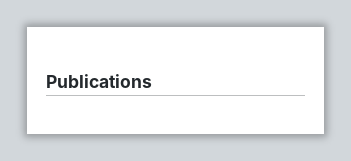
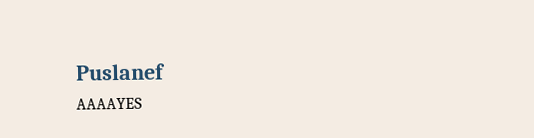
[46,74,152,88] Publications -> [75,63,166,81] [76,97,142,110] Puslanef // AAAAYES

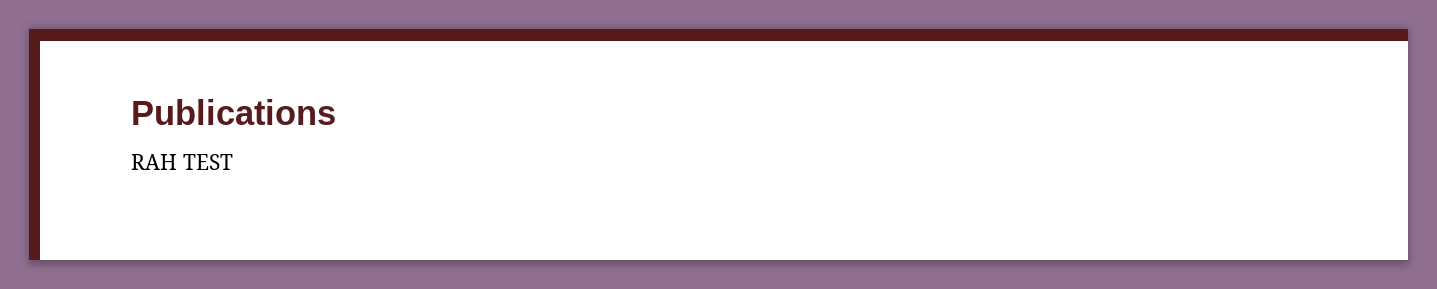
[75,63,166,81] [76,97,142,110] Puslanef // AAAAYES -> [131,99,336,125] [131,154,233,170] Publications // RAH TEST

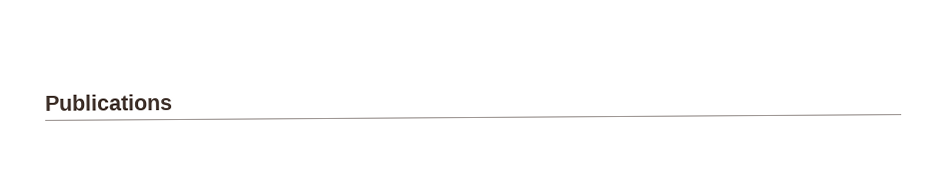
[131,154,233,170] // RAH TEST -> (173, 102) none

